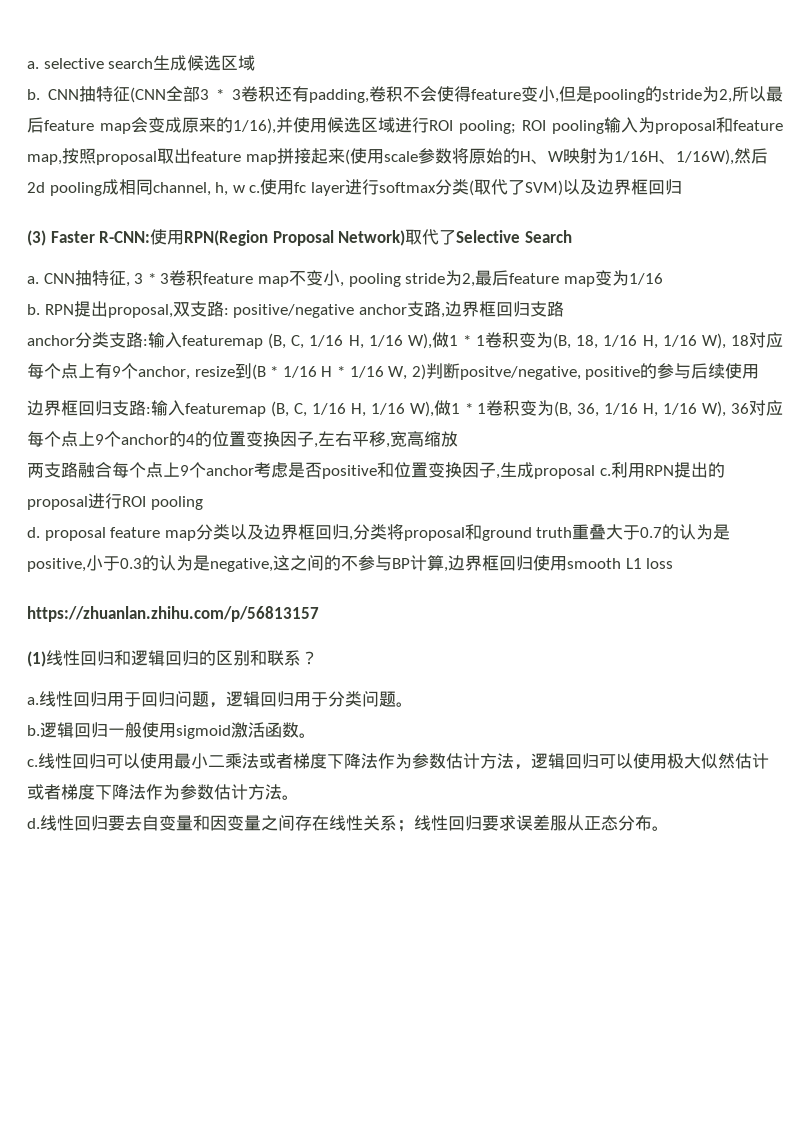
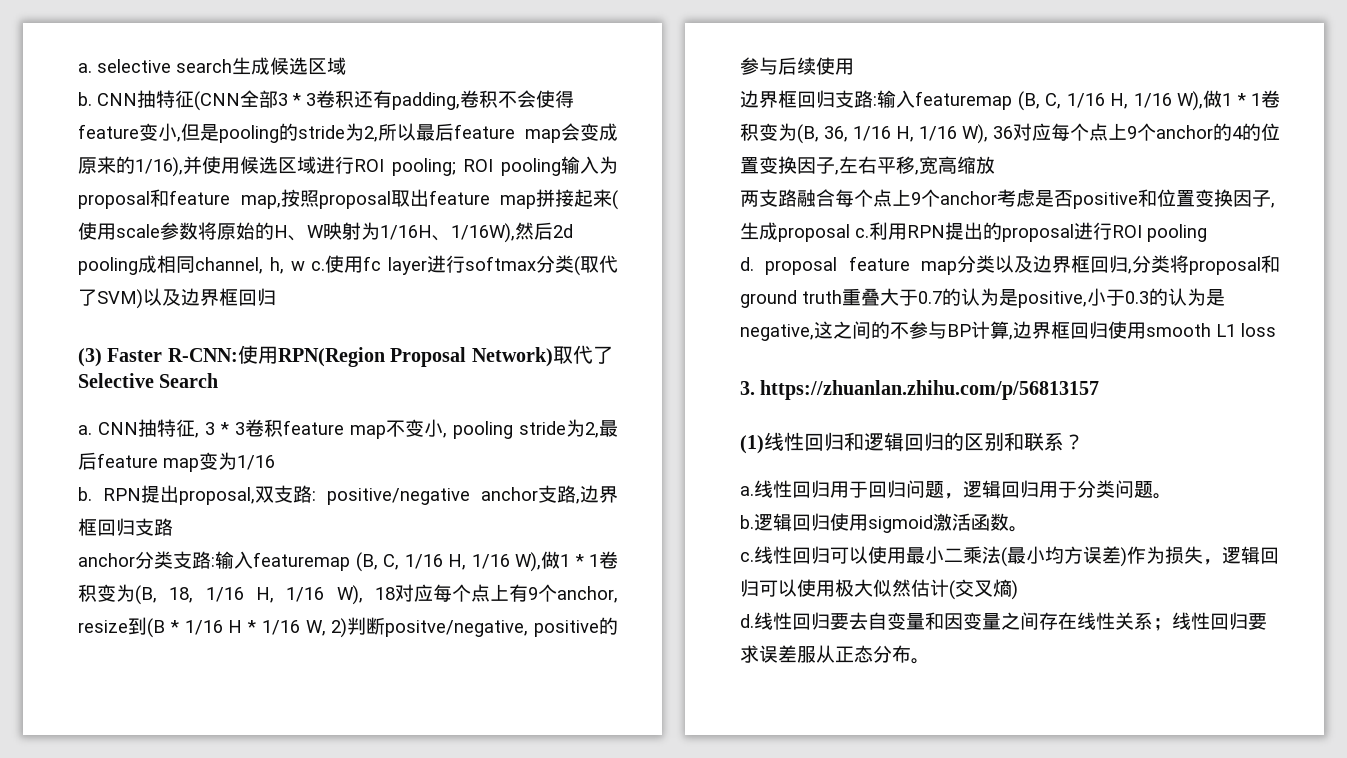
(674, 563) none -> [740,381,755,395] 3.
[108,722,142,738] 一般 -> (830, 522) none
[259,753,514,769] 或者梯度下降法作为参数估计方法 -> [1001,546,1203,567] (最小均方误差)作为损失
[27,784,299,800] 或者梯度下降法作为参数估计方法。 -> [949,579,1018,600] (交叉熵)

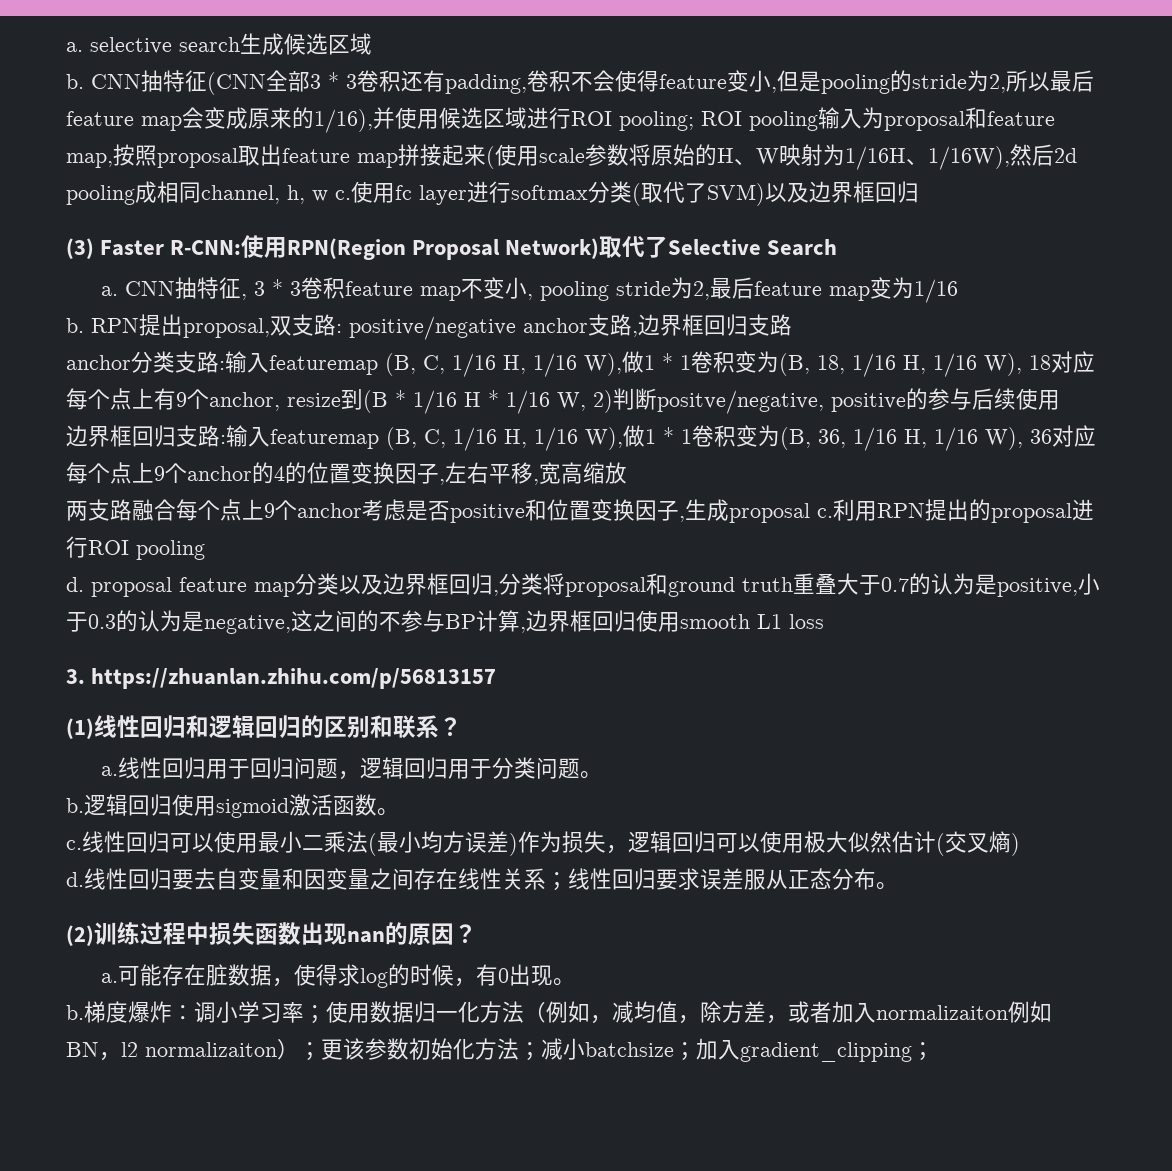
(930, 661) none -> [66,922,477,946] [100,964,575,988] [66,1001,1052,1024] [66,1038,934,1062] // (2)训练过程中损失函数出现nan的原因？ // a.可能存在脏数据，使得求log的时候，有0出现。 // b.梯度爆炸：调小学习率；使用数据归一化方法（例如，减均值，除方差，或者加入normalizaiton例如BN，l2 normalizaiton）；更该参数初始化方法；减小batchsize；加入gradient_clipping；

